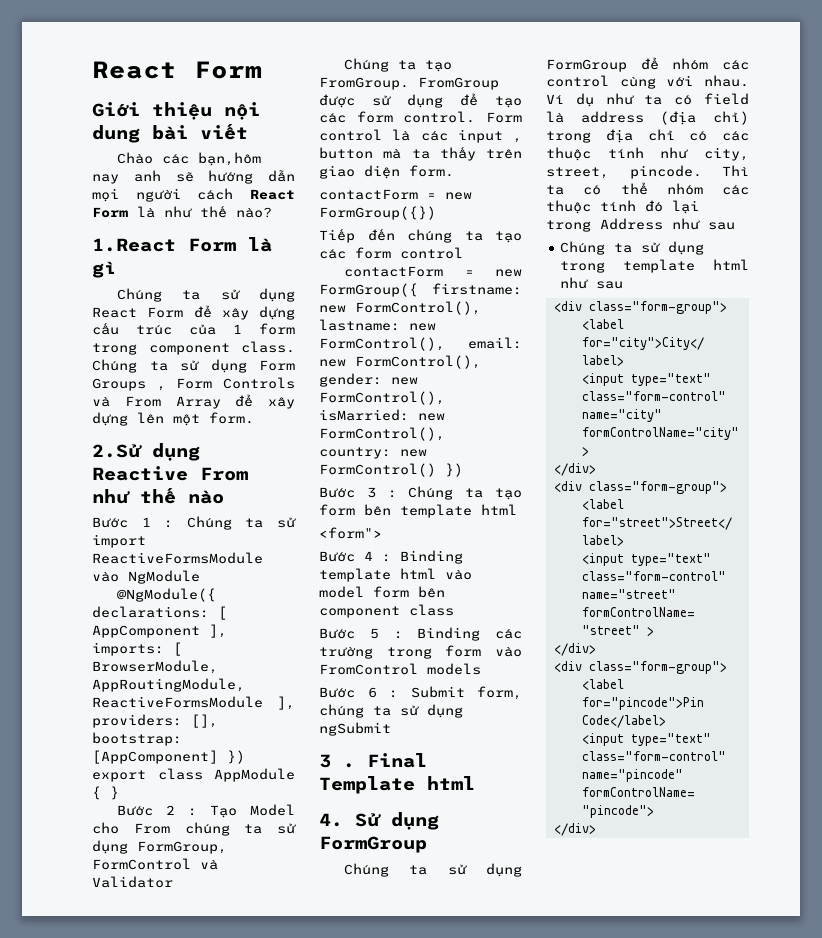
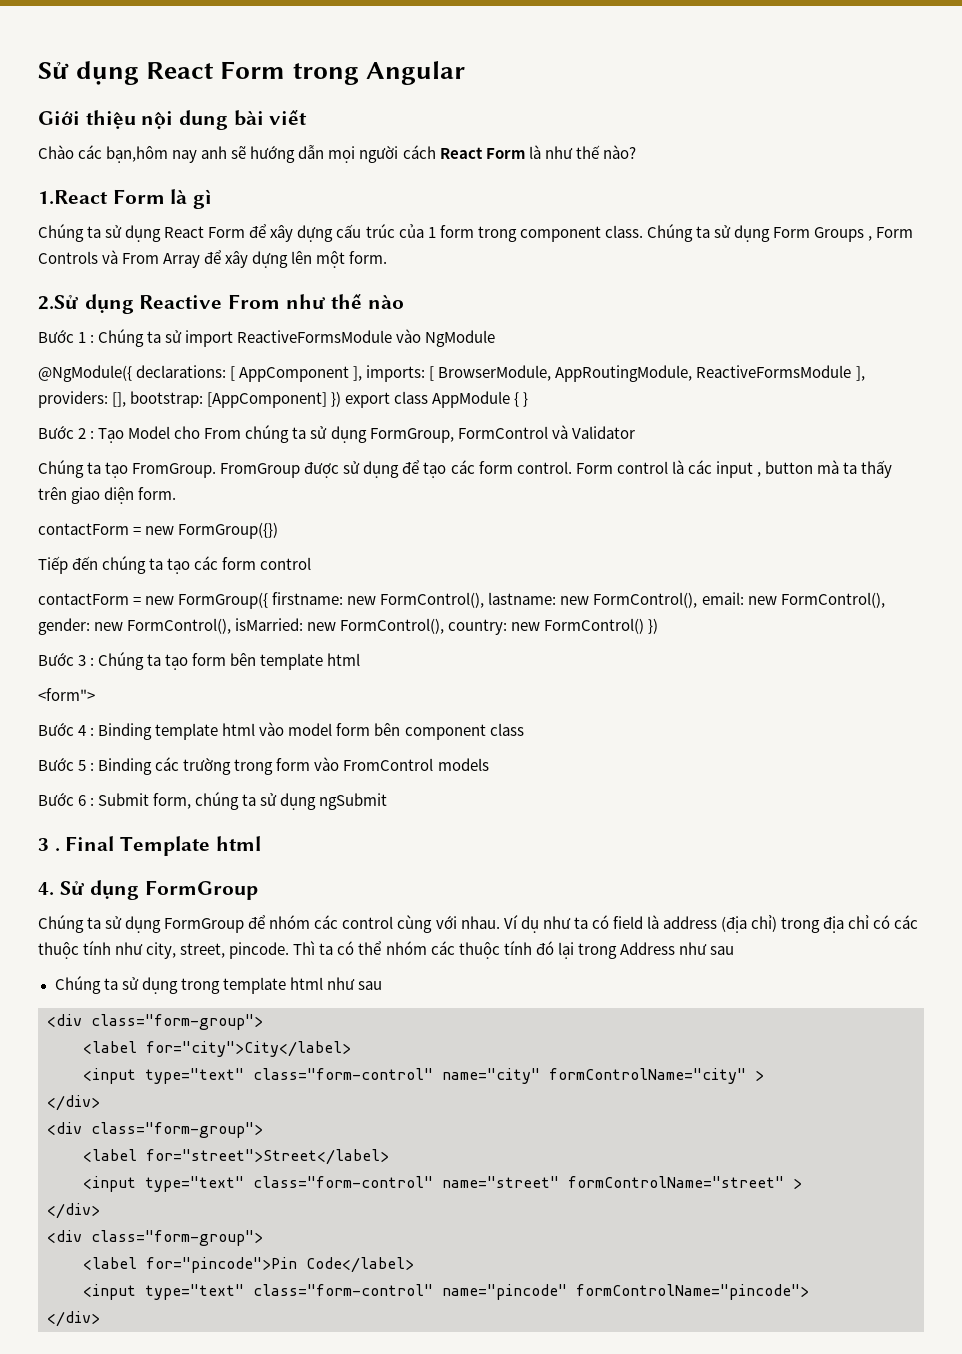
[92,61,262,79] React Form -> [38,61,465,85] Sử dụng React Form trong Angular

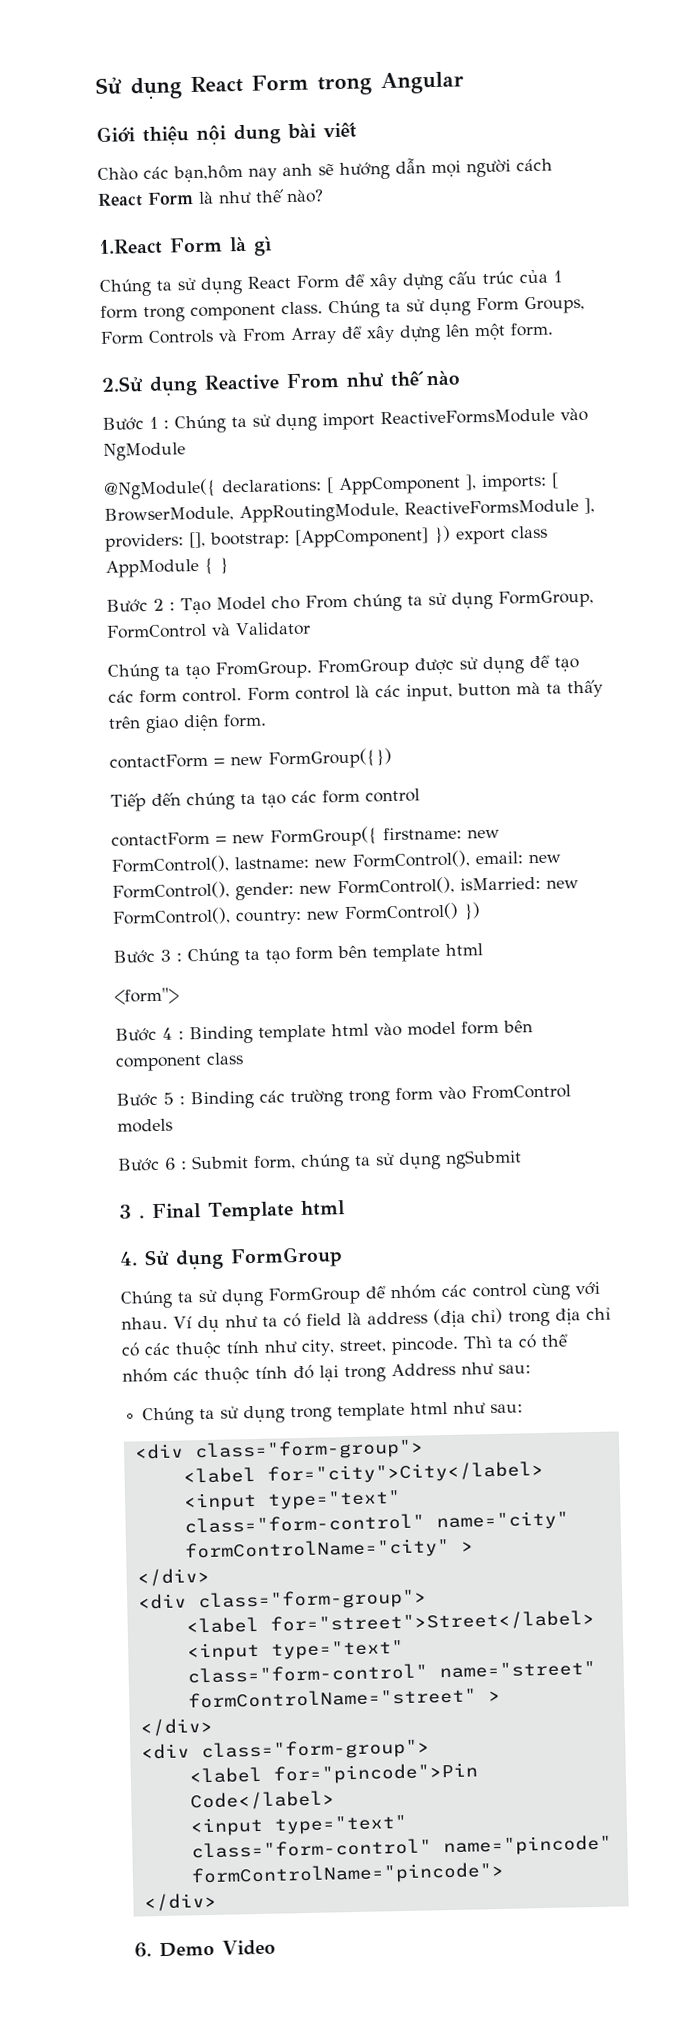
[814,227,873,242] Groups , -> [524,295,585,315] Groups,
(183, 336) none -> [275,413,317,432] dụng
[715,461,761,478] input , -> [406,683,453,702] input,
[709,946,734,955] sau -> [498,1364,531,1374] sau:
[357,981,382,990] sau -> [490,1403,524,1414] sau:
(100, 1319) none -> [134,1939,276,1958] // 6. Demo Video

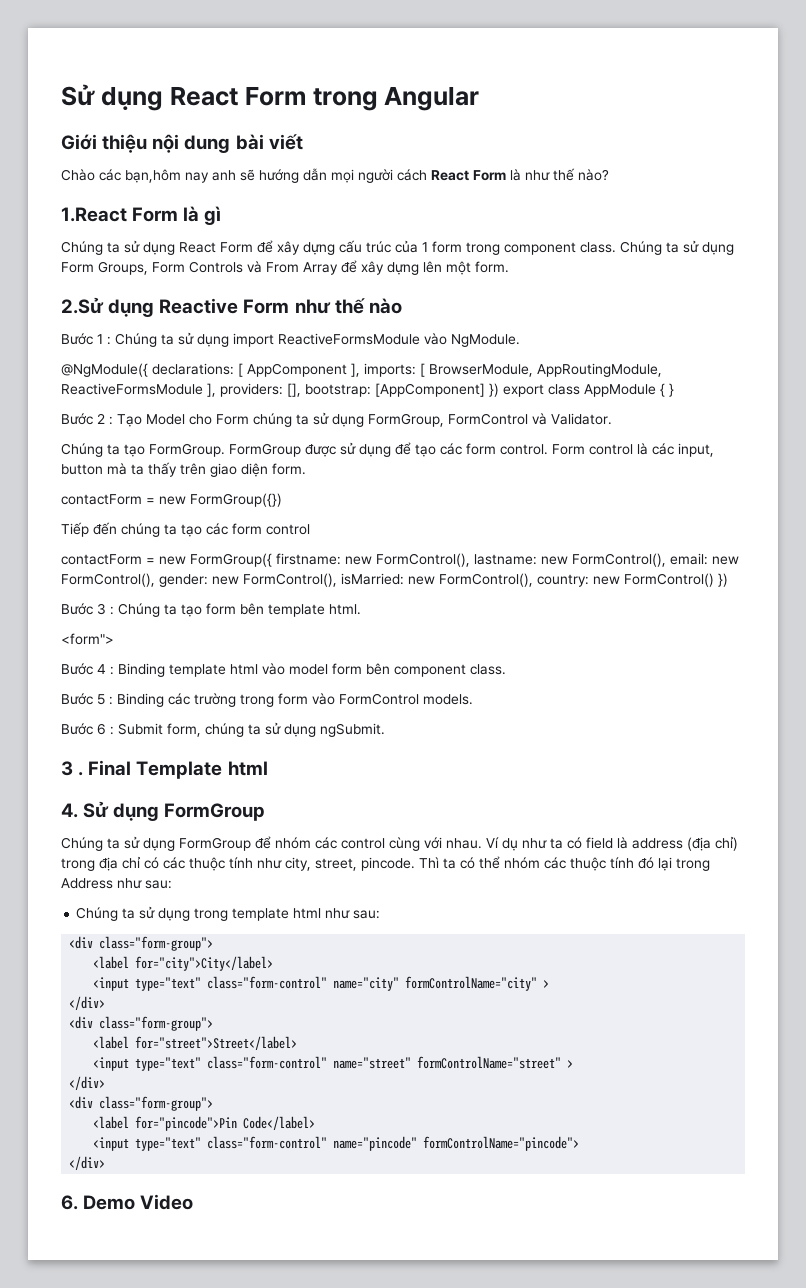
[286,373,340,389] From -> [243,299,290,314] Form
[103,442,186,461] NgModule -> [451,334,520,347] NgModule.
[305,594,348,609] From -> [216,414,249,425] Form
[235,621,311,637] [107,658,410,682] Validator // Chúng ta tạo FromGroup. FromGroup -> [551,413,612,425] [61,443,301,457] Validator. // Chúng ta tạo FormGroup. FormGroup
[445,943,483,956] html -> [329,604,361,615] html.
[206,1052,244,1065] class -> [470,664,506,675] class.
[471,1084,571,1100] [117,1118,173,1133] FromControl models -> [339,693,473,705] FormControl models.
[445,1149,522,1169] ngSubmit -> [320,723,385,737] ngSubmit.

